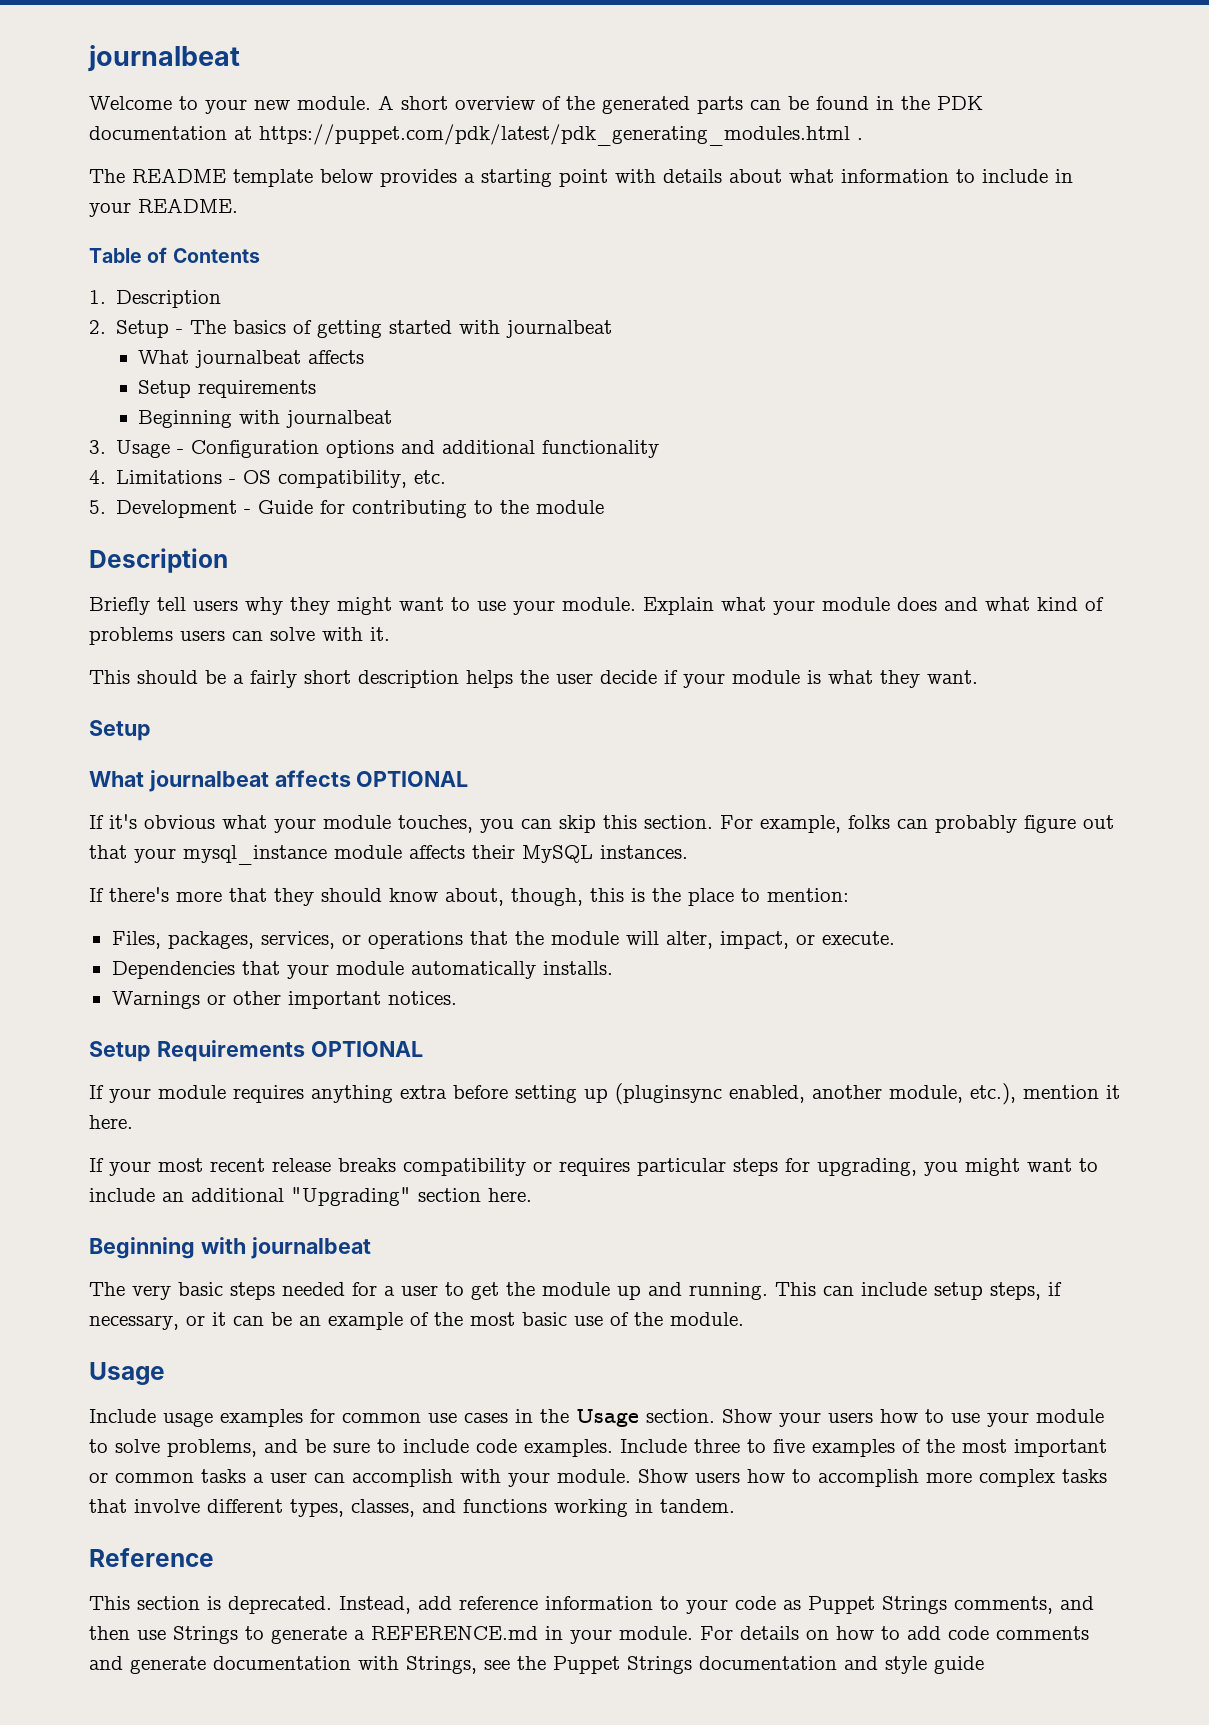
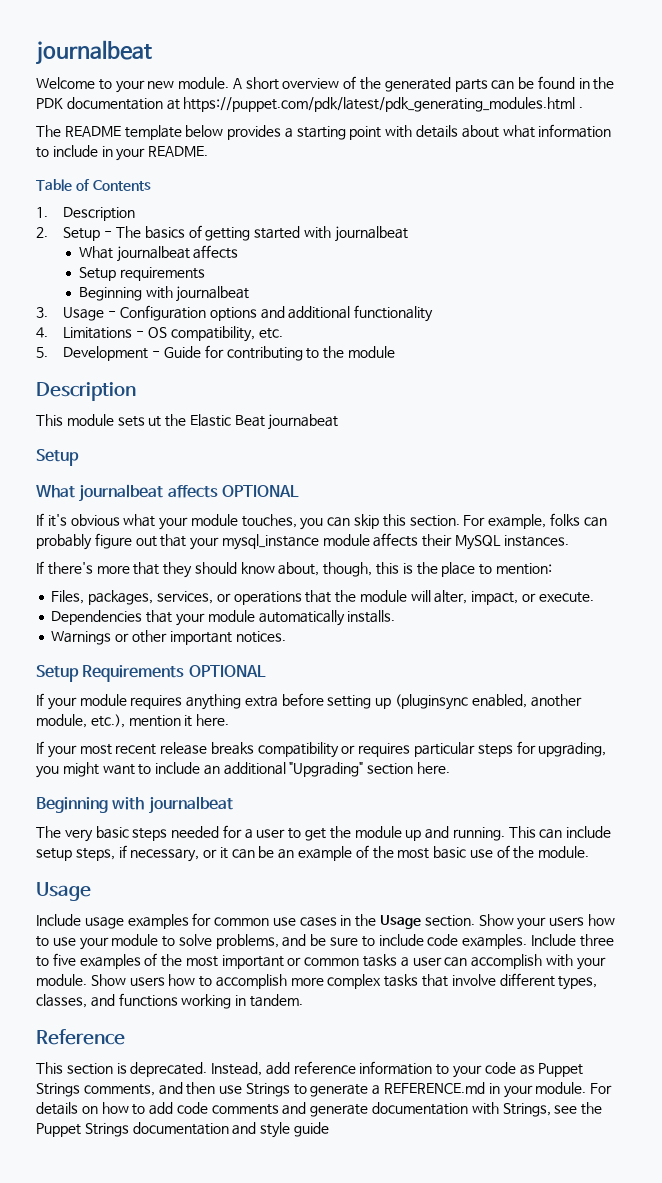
[89,597,1104,615] [89,627,390,645] [89,670,978,688] Briefly tell users why they might want to use your module. Explain what your module does and what kind of problems users can solve with it. // This should be a fairly short description helps the user decide if your module is what they want. -> [36,414,339,430] This module sets ut the Elastic Beat journabeat

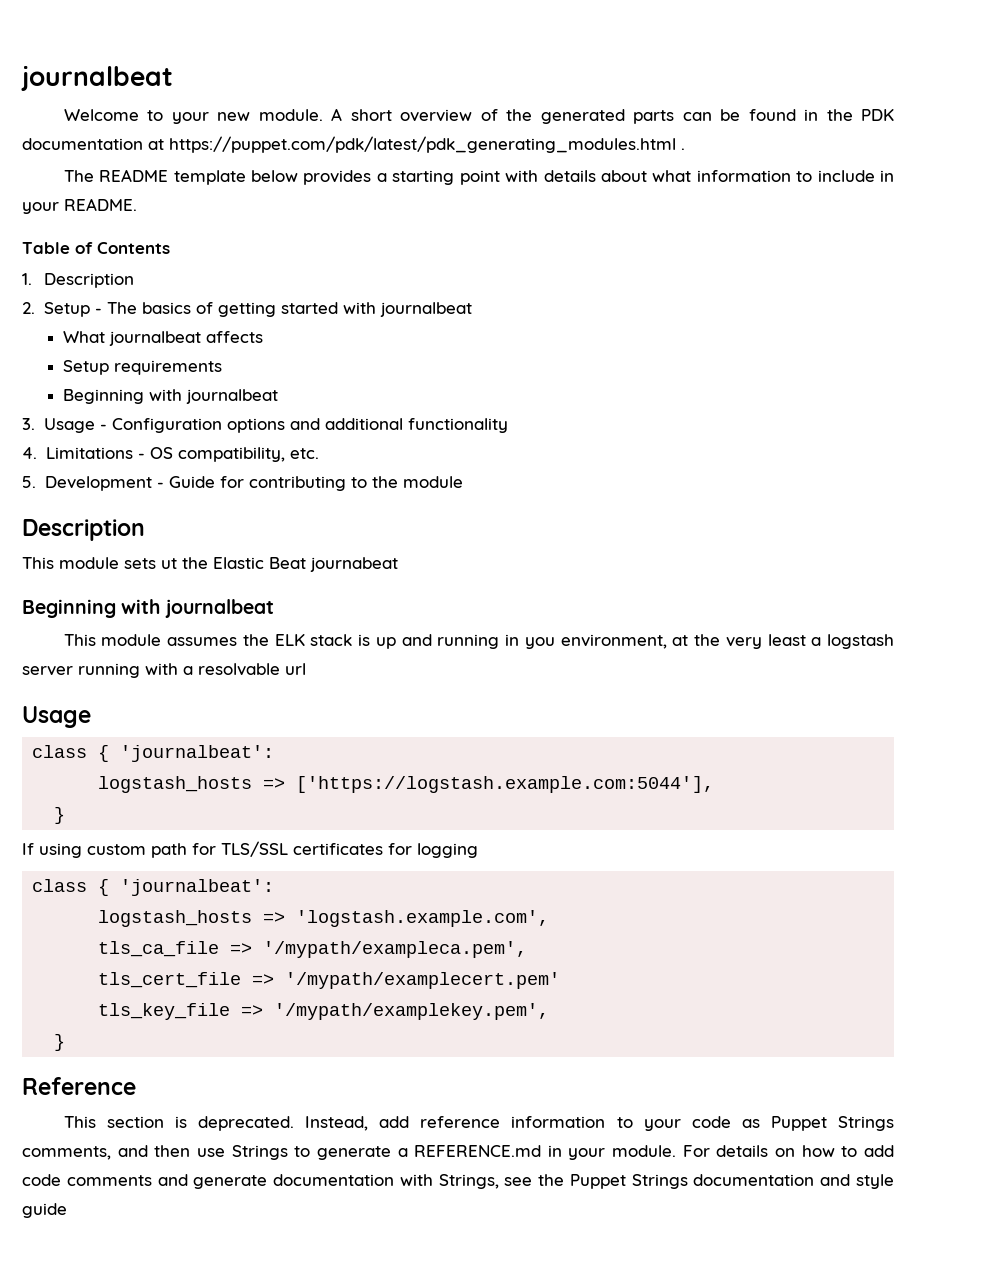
[36,449,79,466] [36,484,299,502] [36,513,607,530] [36,533,569,550] [36,561,552,578] [51,590,594,605] [51,610,396,626] [51,630,286,645] [36,665,266,682] [36,693,582,710] [36,714,230,728] [36,741,607,758] [36,762,451,778] [36,796,233,814] [36,825,612,842] [36,845,590,862] [36,882,91,901] [36,913,615,930] [36,934,614,950] [36,953,606,970] [36,973,598,990] [36,993,303,1009] Setup // What journalbeat affects OPTIONAL // If it's obvious what your module touches, you can skip this section. For example, folks can probably figure out that your mysql_instance module affects their MySQL instances. // If there's more that they should know about, though, this is the place to mention: // Files, packages, services, or operations that the module will alter, impact, or execute. // Dependencies that your module automatically installs. // Warnings or other important notices. // Setup Requirements OPTIONAL // If your module requires anything extra before setting up (pluginsync enabled, another module, etc.), mention it here. // If your most recent release breaks compatibility or requires particular steps for upgrading, you might want to include an additional "Upgrading" section here. // Beginning with journalbeat // The very basic steps needed for a user to get the module up and running. This can include setup steps, if necessary, or it can be an example of the most basic use of the module. // Usage // Include usage examples for common use cases in the Usage section. Show your users how to use your module to solve problems, and be sure to include code examples. Include three to five examples of the most important or common tasks a user can accomplish with your module. Show users how to accomplish more complex tasks that involve different types, classes, and functions working in tandem. -> [22,599,274,618] [63,634,895,649] [22,663,306,678] [22,706,91,728] [32,745,275,762] [98,776,715,793] [54,807,66,824] [22,841,478,858] [32,879,275,896] [98,910,550,927] [98,941,528,958] [98,972,561,989] [98,1003,550,1020] [54,1034,66,1051] Beginning with journalbeat // This module assumes the ELK stack is up and running in you environment, at the very least a logstash server running with a resolvable url // Usage // class { 'journalbeat': // logstash_hosts => ['https://logstash.example.com:5044'], // } // If using custom path for TLS/SSL certificates for logging // class { 'journalbeat': // logstash_hosts => 'logstash.example.com', // tls_ca_file => '/mypath/exampleca.pem', // tls_cert_file => '/mypath/examplecert.pem' // tls_key_file => '/mypath/examplekey.pem', // }

